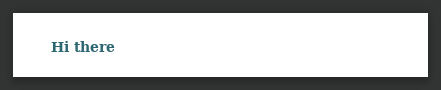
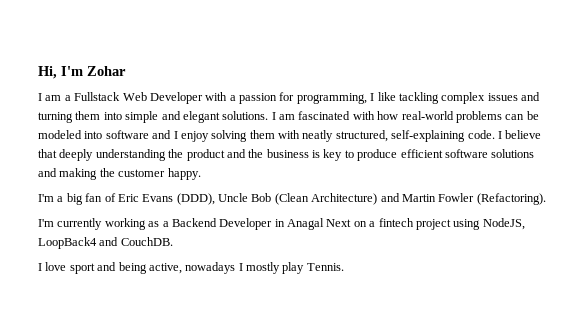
[51,41,115,52] Hi there -> [38,66,126,79] [38,92,540,104] [38,111,539,123] [38,130,542,142] [38,149,535,161] [38,168,201,180] [38,193,546,205] [38,218,525,230] [38,237,173,249] [38,262,344,274] Hi, I'm Zohar // I am a Fullstack Web Developer with a passion for programming, I like tackling complex issues and turning them into simple and elegant solutions. I am fascinated with how real-world problems can be modeled into software and I enjoy solving them with neatly structured, self-explaining code. I believe that deeply understanding the product and the business is key to produce efficient software solutions and making the customer happy. // I'm a big fan of Eric Evans (DDD), Uncle Bob (Clean Architecture) and Martin Fowler (Refactoring). // I'm currently working as a Backend Developer in Anagal Next on a fintech project using NodeJS, LoopBack4 and CouchDB. // I love sport and being active, nowadays I mostly play Tennis.

